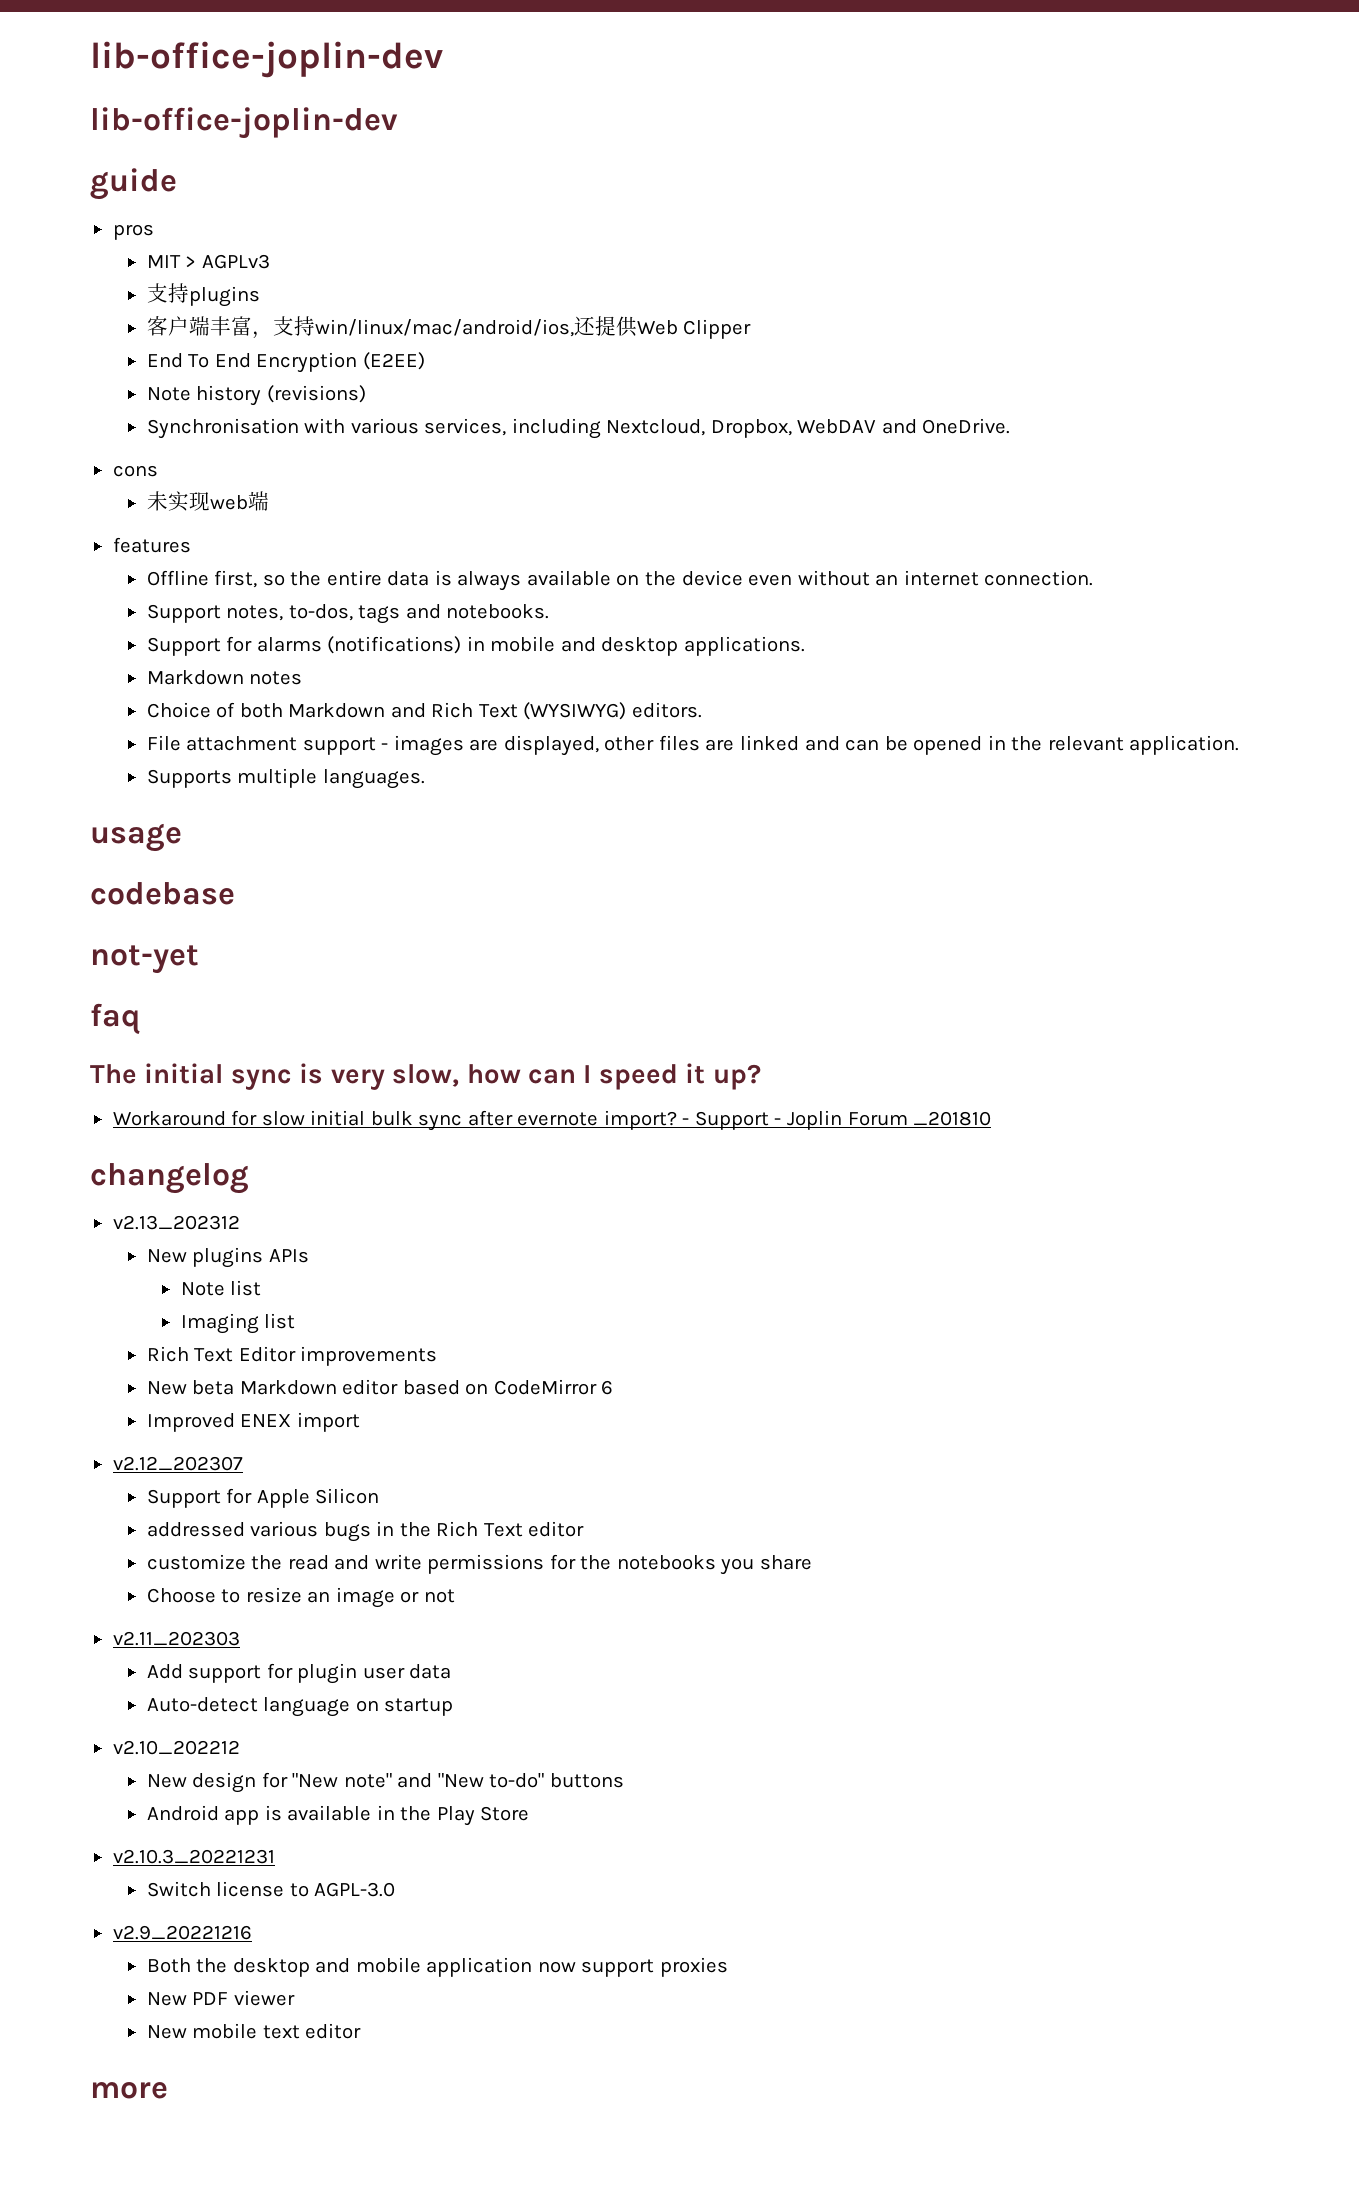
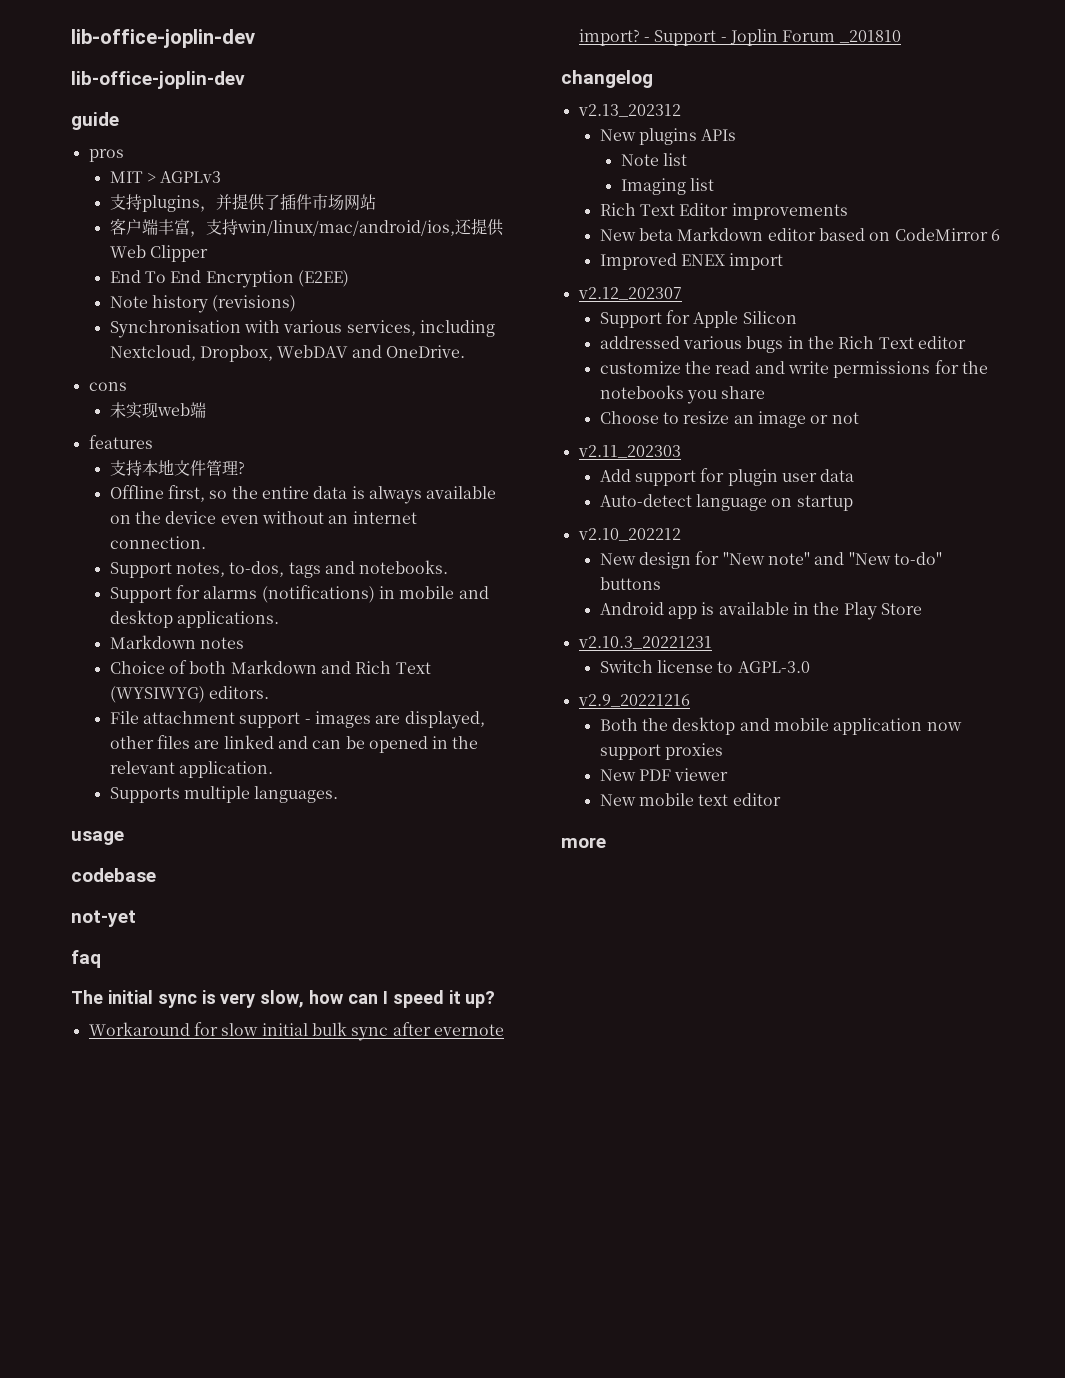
(260, 296) none -> [199,193,376,212] ，并提供了插件市场网站
(191, 545) none -> [109,459,245,476] // 支持本地文件管理?

